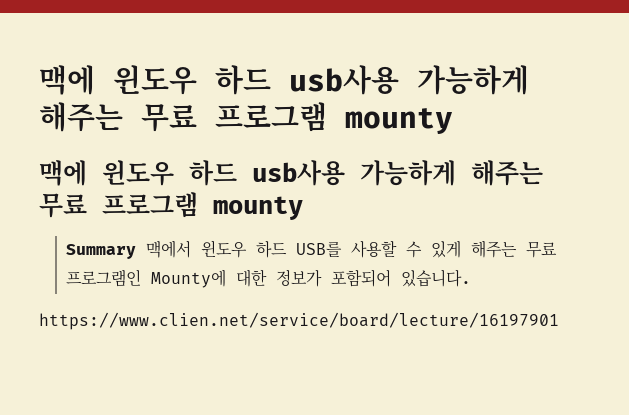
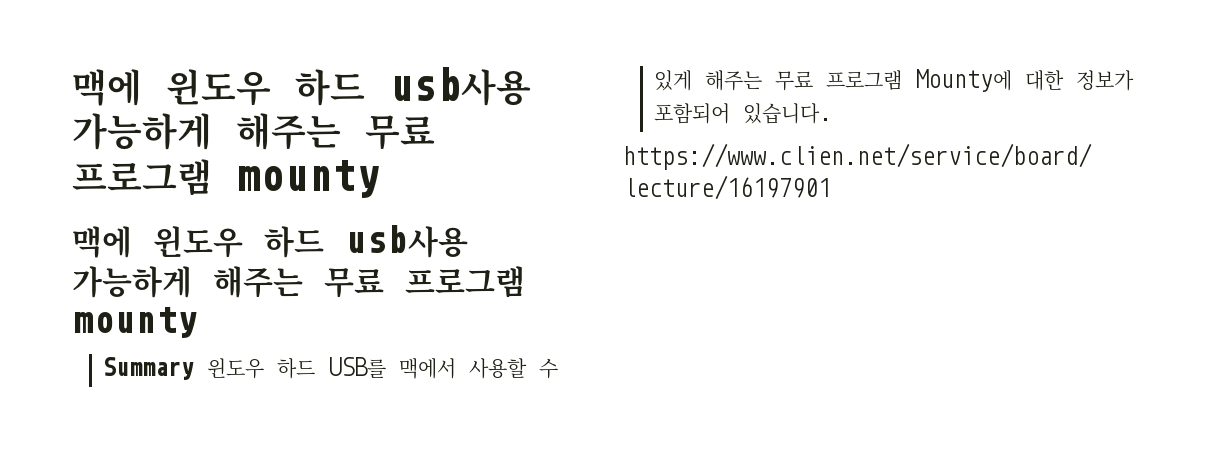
[146,240,192,258] 맥에서 -> (194, 368) none
(343, 249) none -> [398,358,456,379] 맥에서
[66,269,142,287] 프로그램인 -> [825,70,902,90] 프로그램

